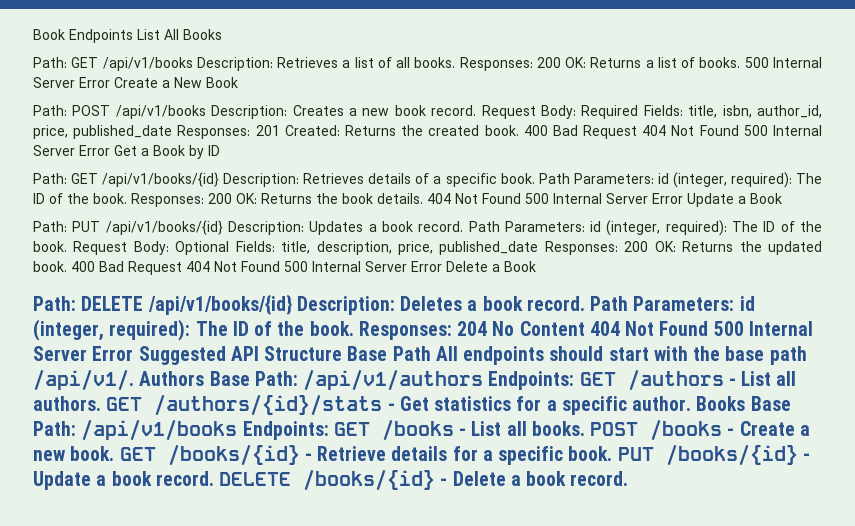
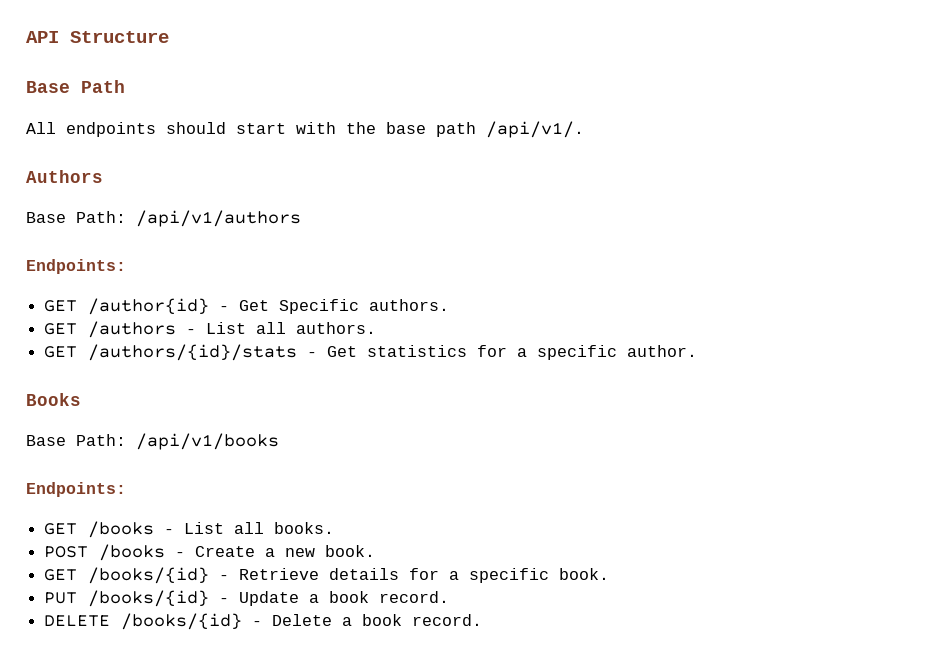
[33,29,222,43] [33,57,823,71] [33,77,238,88] [33,105,822,119] [33,125,822,139] [33,145,220,159] [33,172,823,188] [33,193,782,207] [33,220,822,236] [33,241,823,255] [33,261,536,275] [33,294,755,315] [33,319,813,341] [33,346,226,365] Book Endpoints List All Books // Path: GET /api/v1/books Description: Retrieves a list of all books. Responses: 200 OK: Returns a list of books. 500 Internal Server Error Create a New Book // Path: POST /api/v1/books Description: Creates a new book record. Request Body: Required Fields: title, isbn, author_id, price, published_date Responses: 201 Created: Returns the created book. 400 Bad Request 404 Not Found 500 Internal Server Error Get a Book by ID // Path: GET /api/v1/books/{id} Description: Retrieves details of a specific book. Path Parameters: id (integer, required): The ID of the book. Responses: 200 OK: Returns the book details. 404 Not Found 500 Internal Server Error Update a Book // Path: PUT /api/v1/books/{id} Description: Updates a book record. Path Parameters: id (integer, required): The ID of the book. Request Body: Optional Fields: title, description, price, published_date Responses: 200 OK: Returns the updated book. 400 Bad Request 404 Not Found 500 Internal Server Error Delete a Book // Path: DELETE /api/v1/books/{id} Description: Deletes a book record. Path Parameters: id (integer, required): The ID of the book. Responses: 204 No Content 404 Not Found 500 Internal Server Error Suggested -> (26, 37) none
(343, 353) none -> (169, 37) //
(431, 353) none -> (125, 86) //
(134, 380) none -> (584, 129) //
(205, 378) none -> (103, 176) //
[488,371,575,390] Endpoints: -> [26,259,126,274] [44,298,450,315] // Endpoints: // GET /author{id} - Get Specific authors. //
(101, 403) none -> (377, 328) //
[696,396,746,411] Books -> [26,393,81,406] // Books //
[242,421,329,440] Endpoints: -> [26,482,126,497] // Endpoints: //
(585, 428) none -> (335, 528) //
(115, 453) none -> (376, 551) //
(613, 453) none -> (610, 574) //
(214, 478) none -> (450, 597) //

